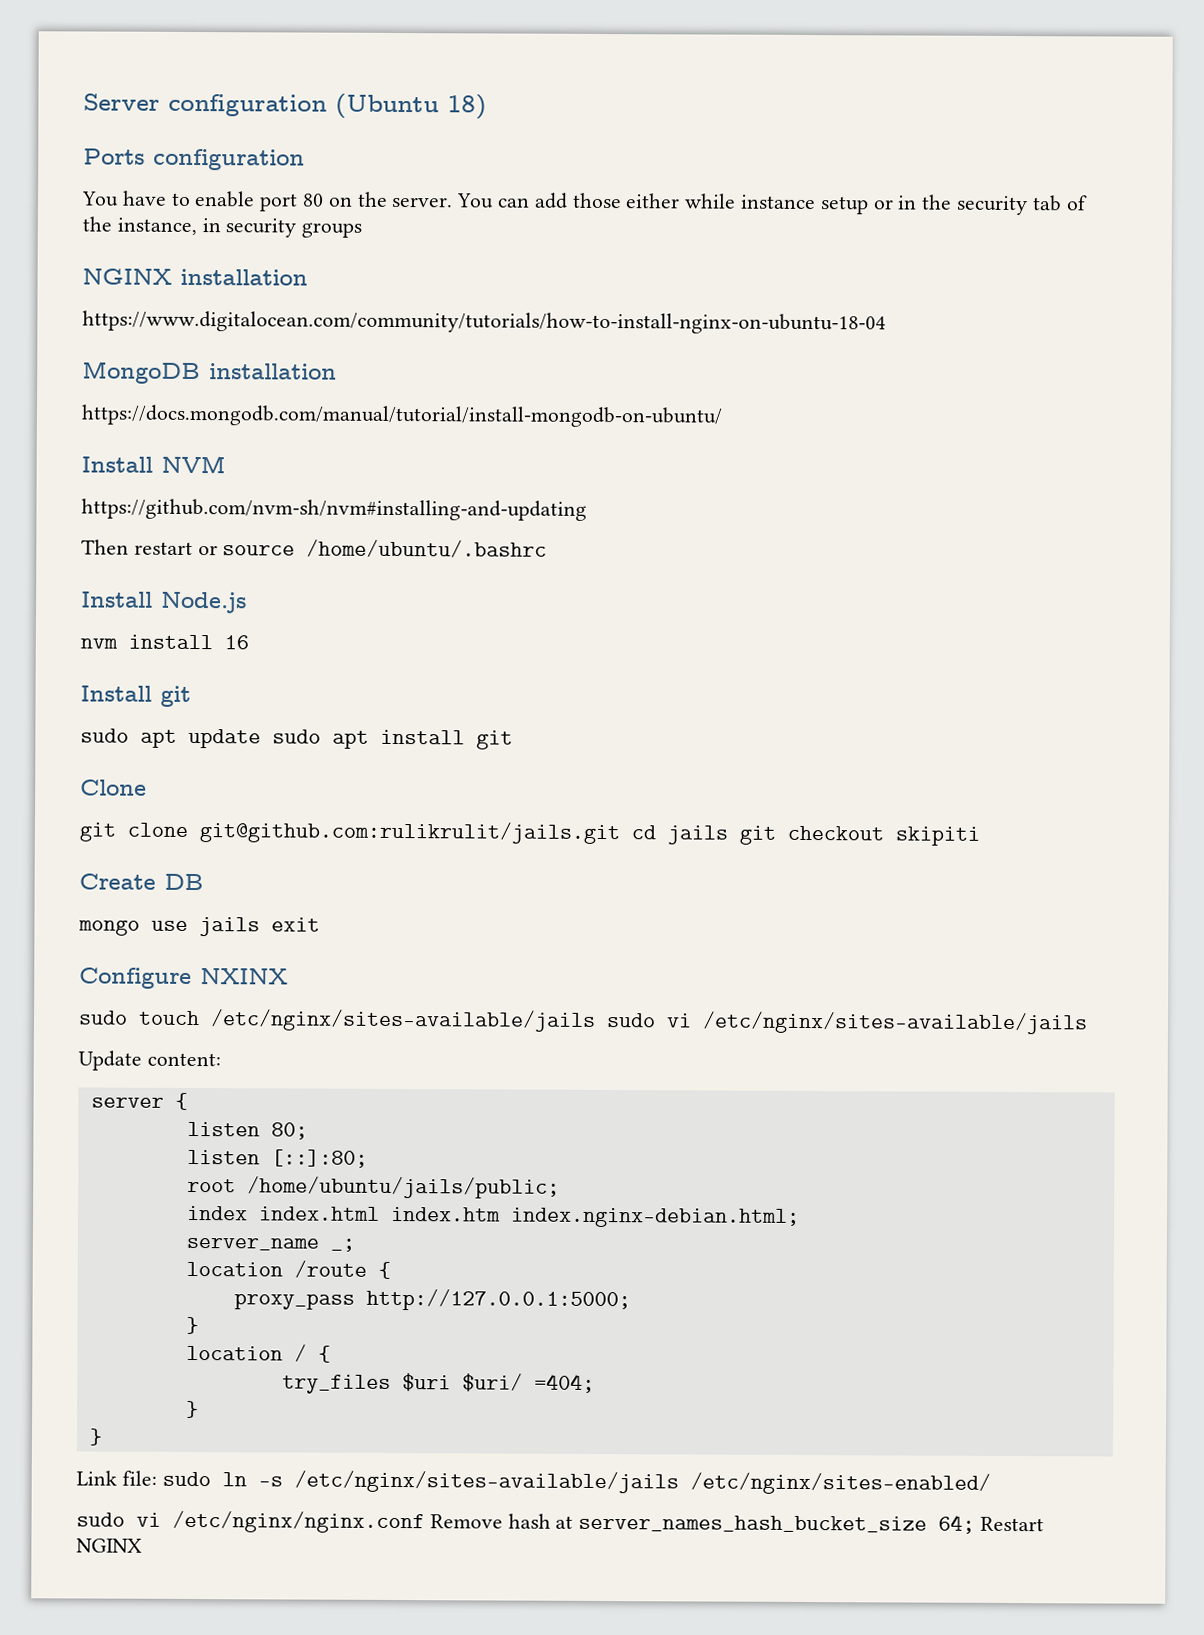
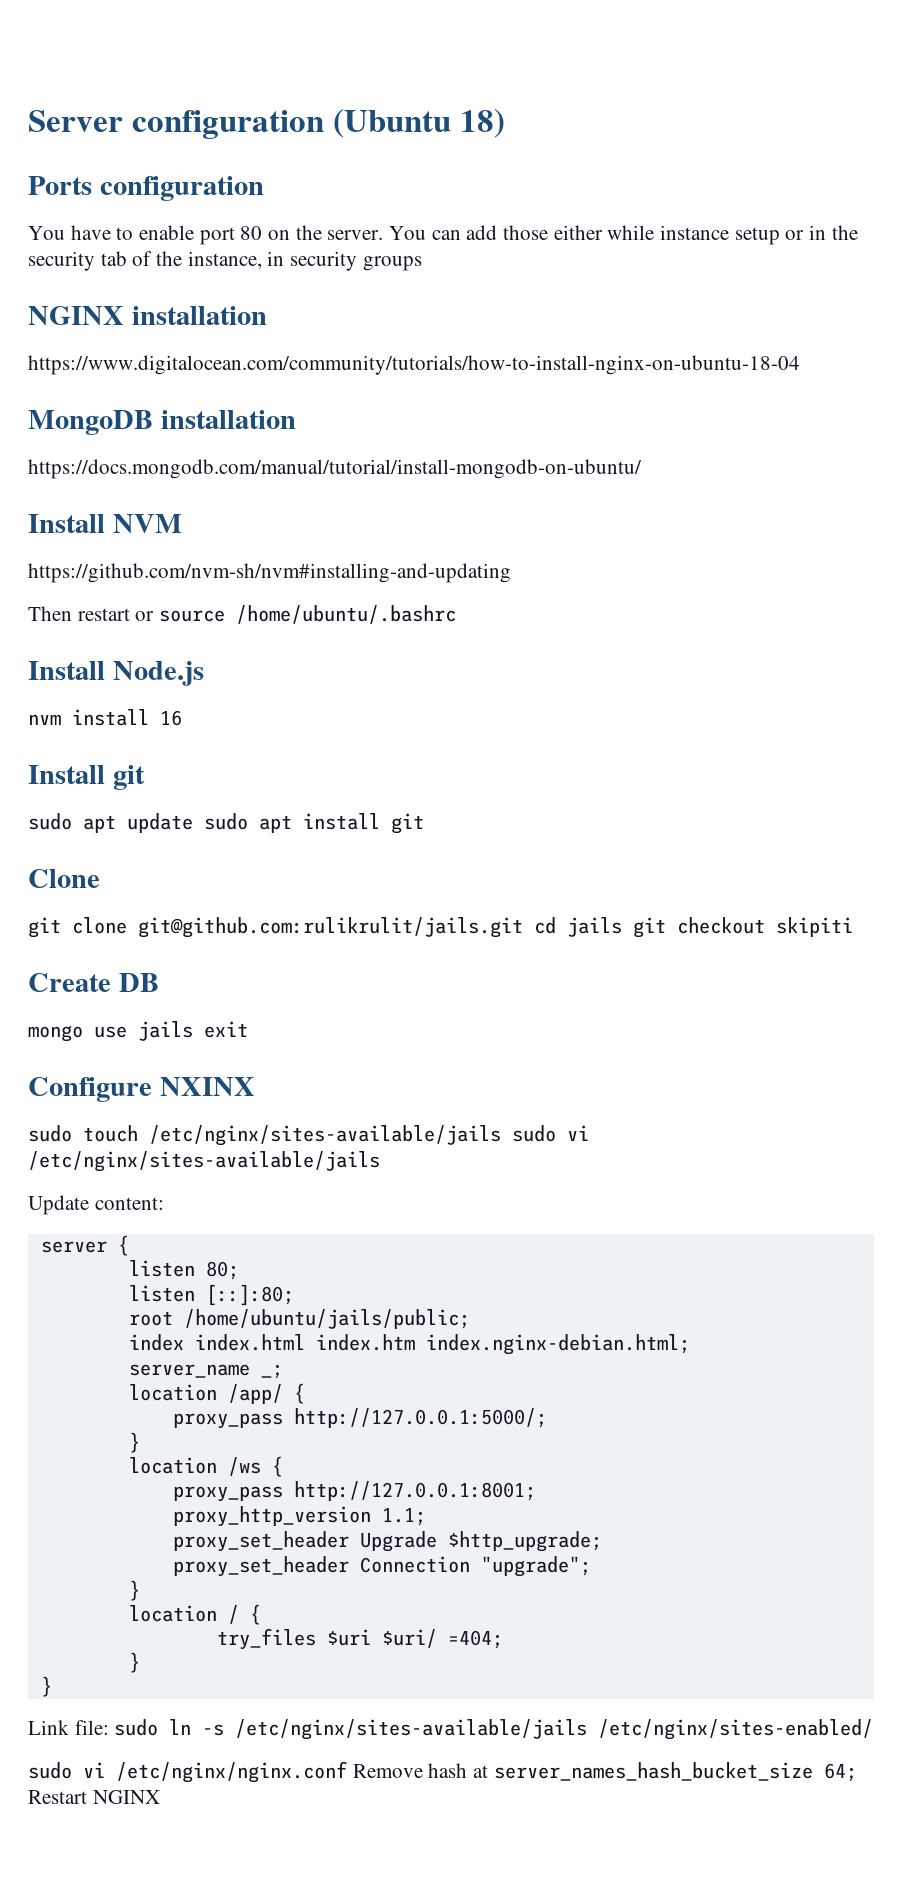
[293,1260,391,1279] [233,1288,631,1312] /route { // proxy_pass http://127.0.0.1:5000; -> [227,1383,305,1404] [172,1408,547,1429] [128,1432,140,1453] [128,1456,283,1477] [172,1481,536,1502] [172,1506,426,1527] [172,1531,602,1552] [172,1556,591,1577] /app/ { // proxy_pass http://127.0.0.1:5000/; // } // location /ws { // proxy_pass http://127.0.0.1:8001; // proxy_http_version 1.1; // proxy_set_header Upgrade $http_upgrade; // proxy_set_header Connection "upgrade";

